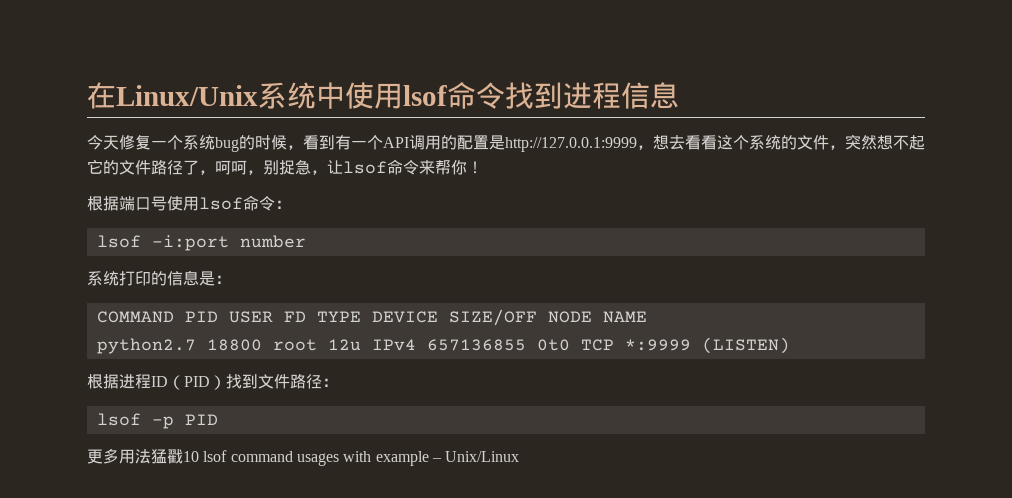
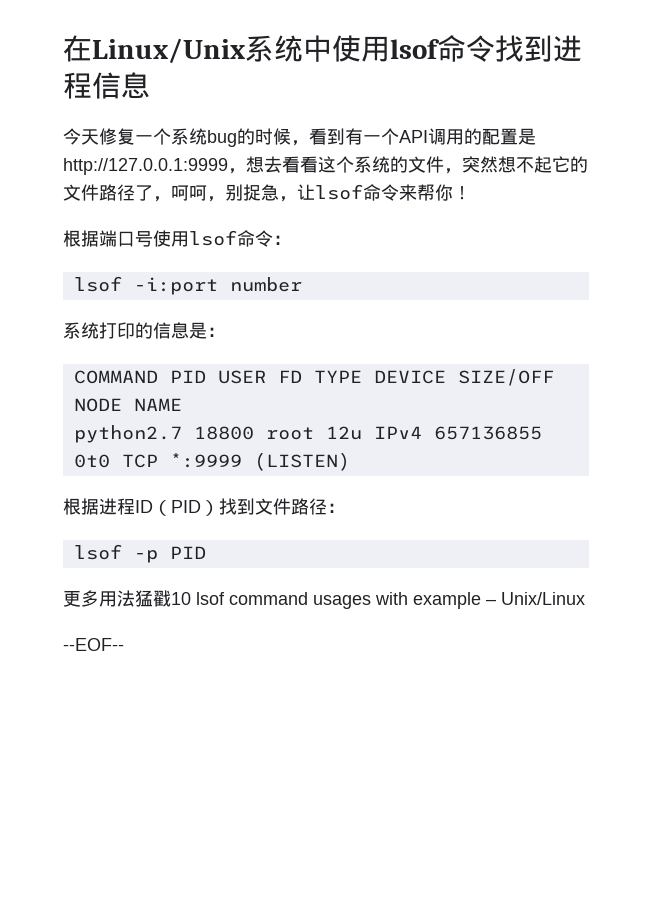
(520, 456) none -> [63,638,124,651] // --EOF--

